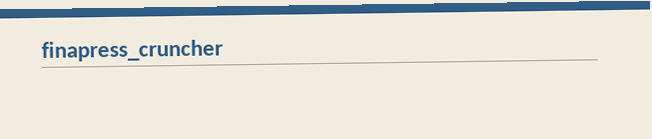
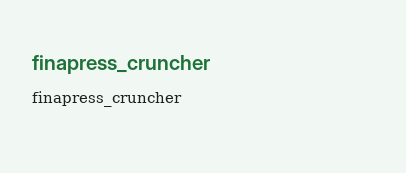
[41,39,223,62] finapress_cruncher -> [32,55,210,74] [32,91,182,107] finapress_cruncher // finapress_cruncher

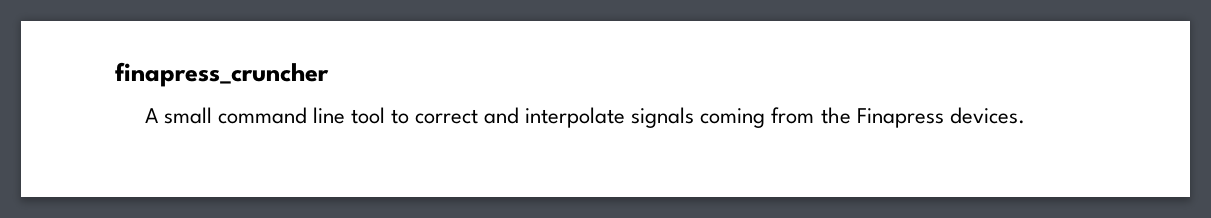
[32,91,182,107] finapress_cruncher -> [144,107,1025,128] A small command line tool to correct and interpolate signals coming from the Finapress devices.

